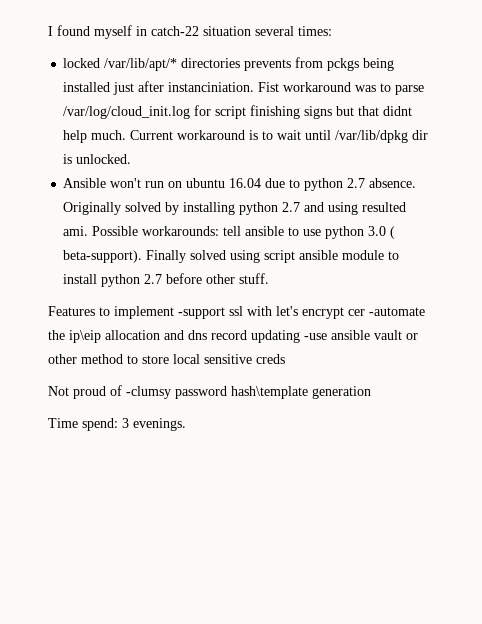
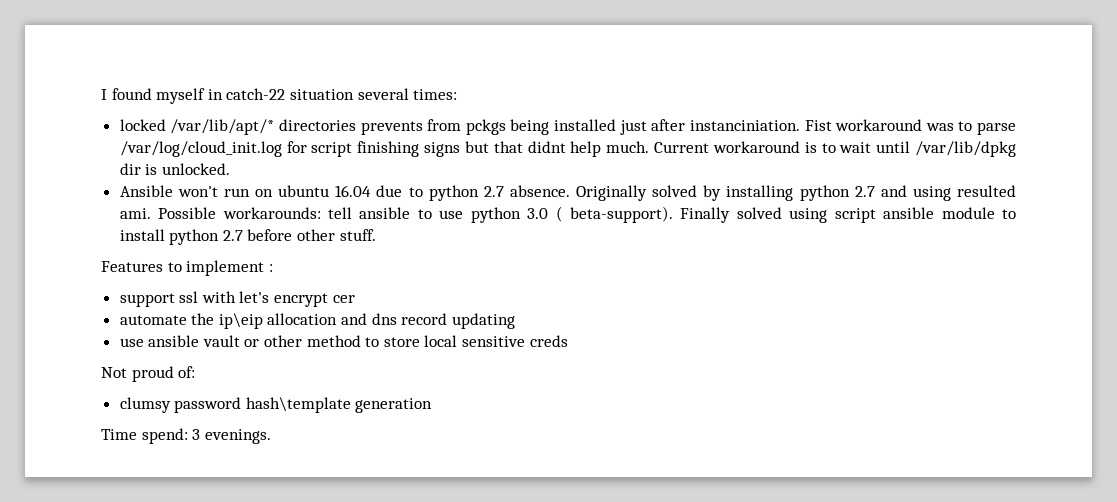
[178,307,225,319] -support -> [268,264,273,272] [119,293,175,307] : // support
[369,307,425,316] -automate -> [119,315,187,325] // automate
[304,333,327,340] -use -> [119,338,144,347] // use
[110,385,171,399] of -clumsy -> [178,366,196,378] [119,397,171,413] of: // clumsy

